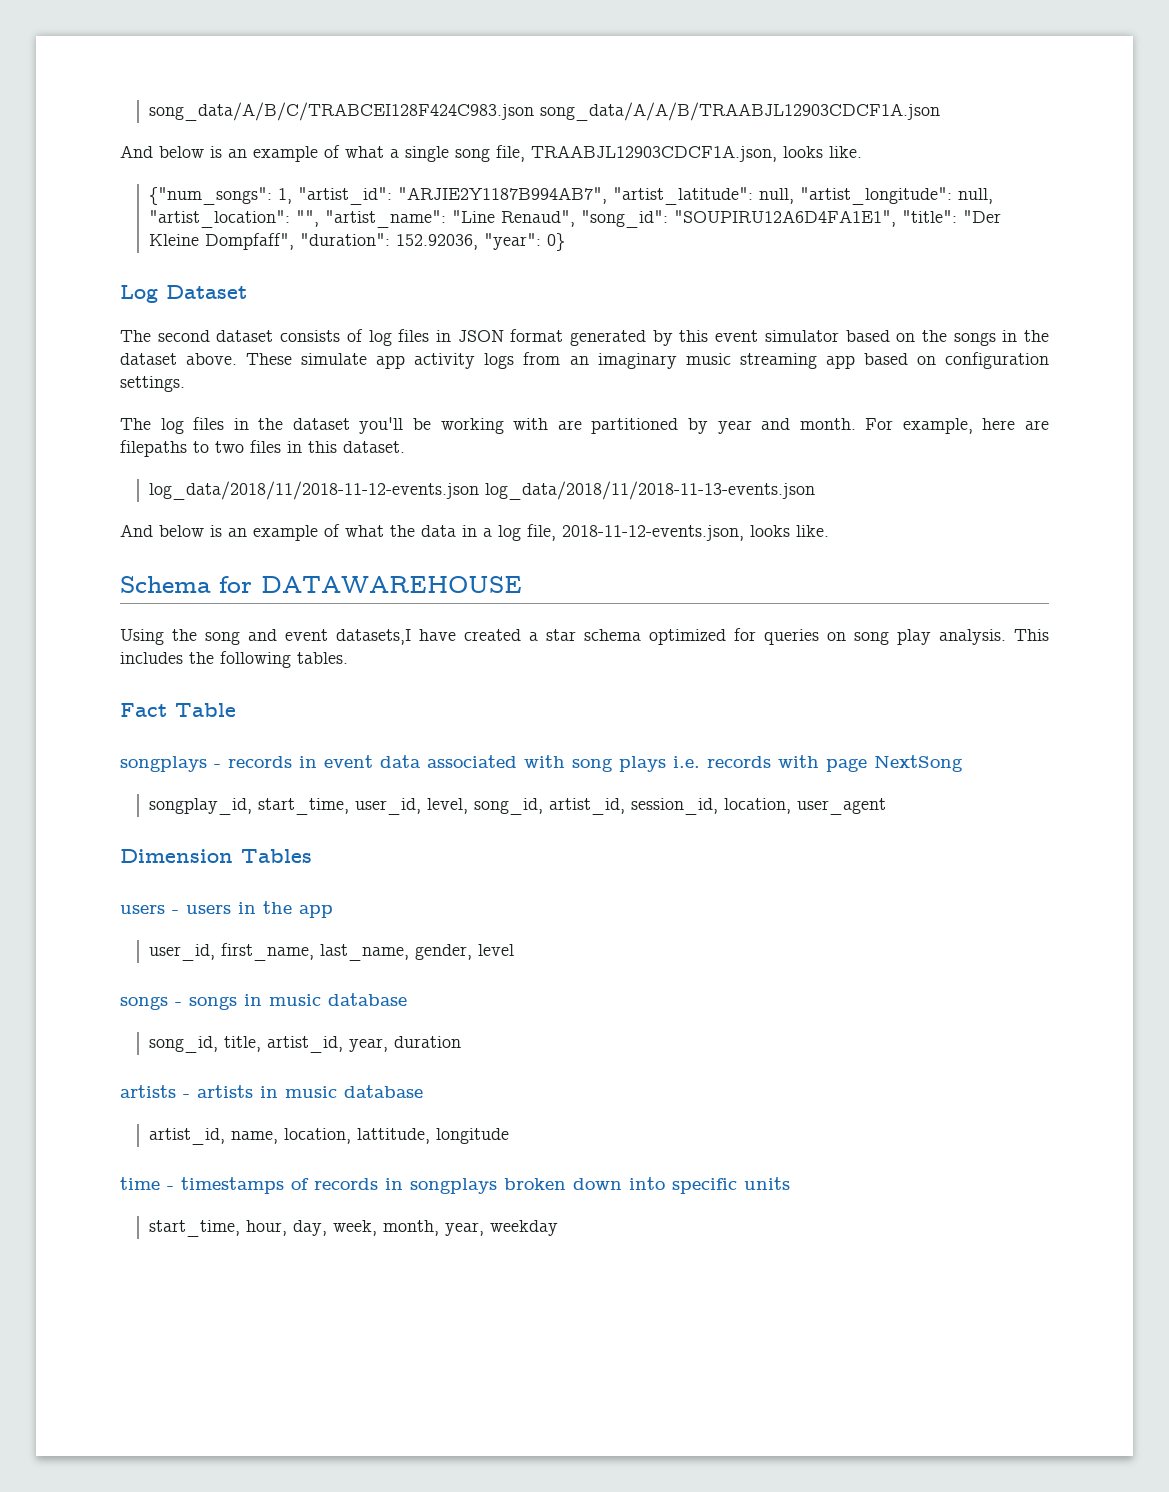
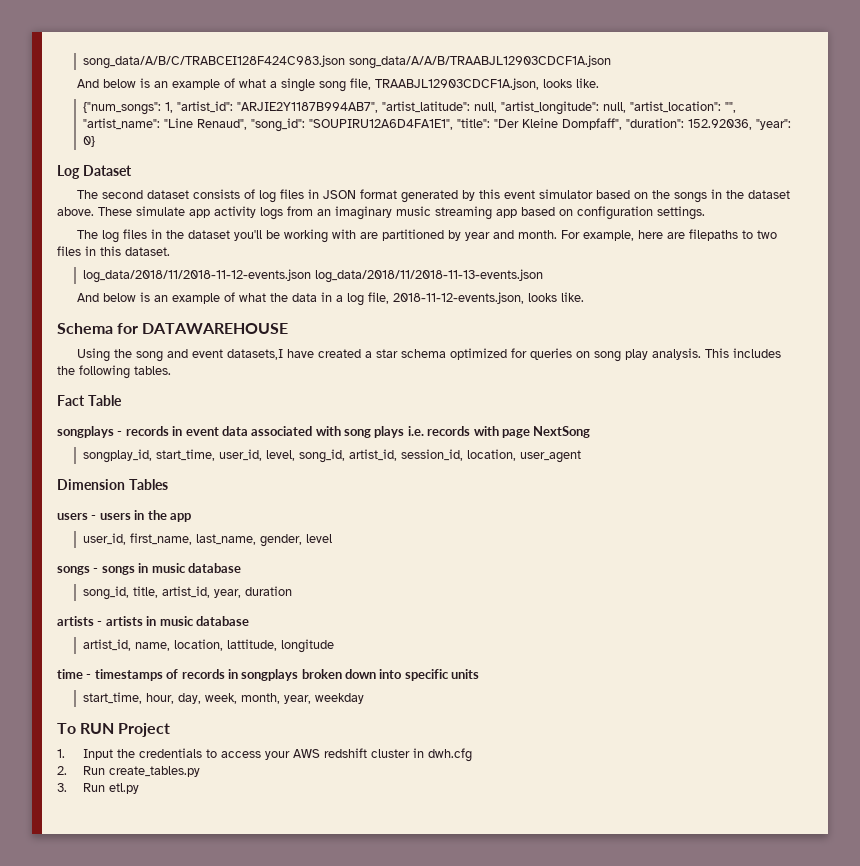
(558, 1228) none -> [57,723,171,737] [57,748,472,762] [57,766,200,777] [57,783,139,794] // To RUN Project // 1. Input the credentials to access your AWS redshift cluster in dwh.cfg // 2. Run create_tables.py // 3. Run etl.py

